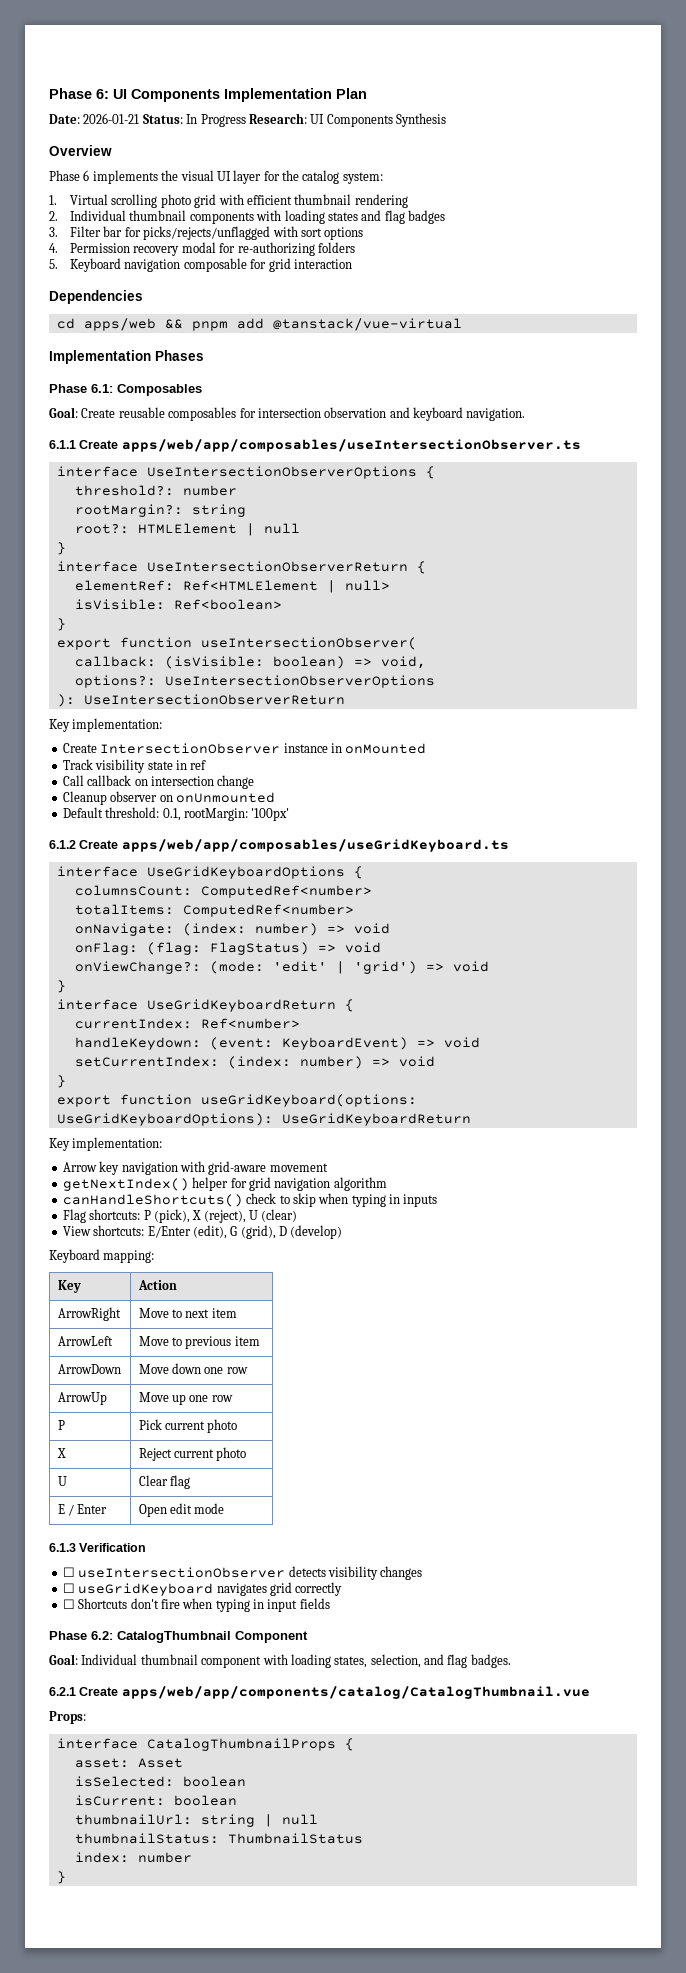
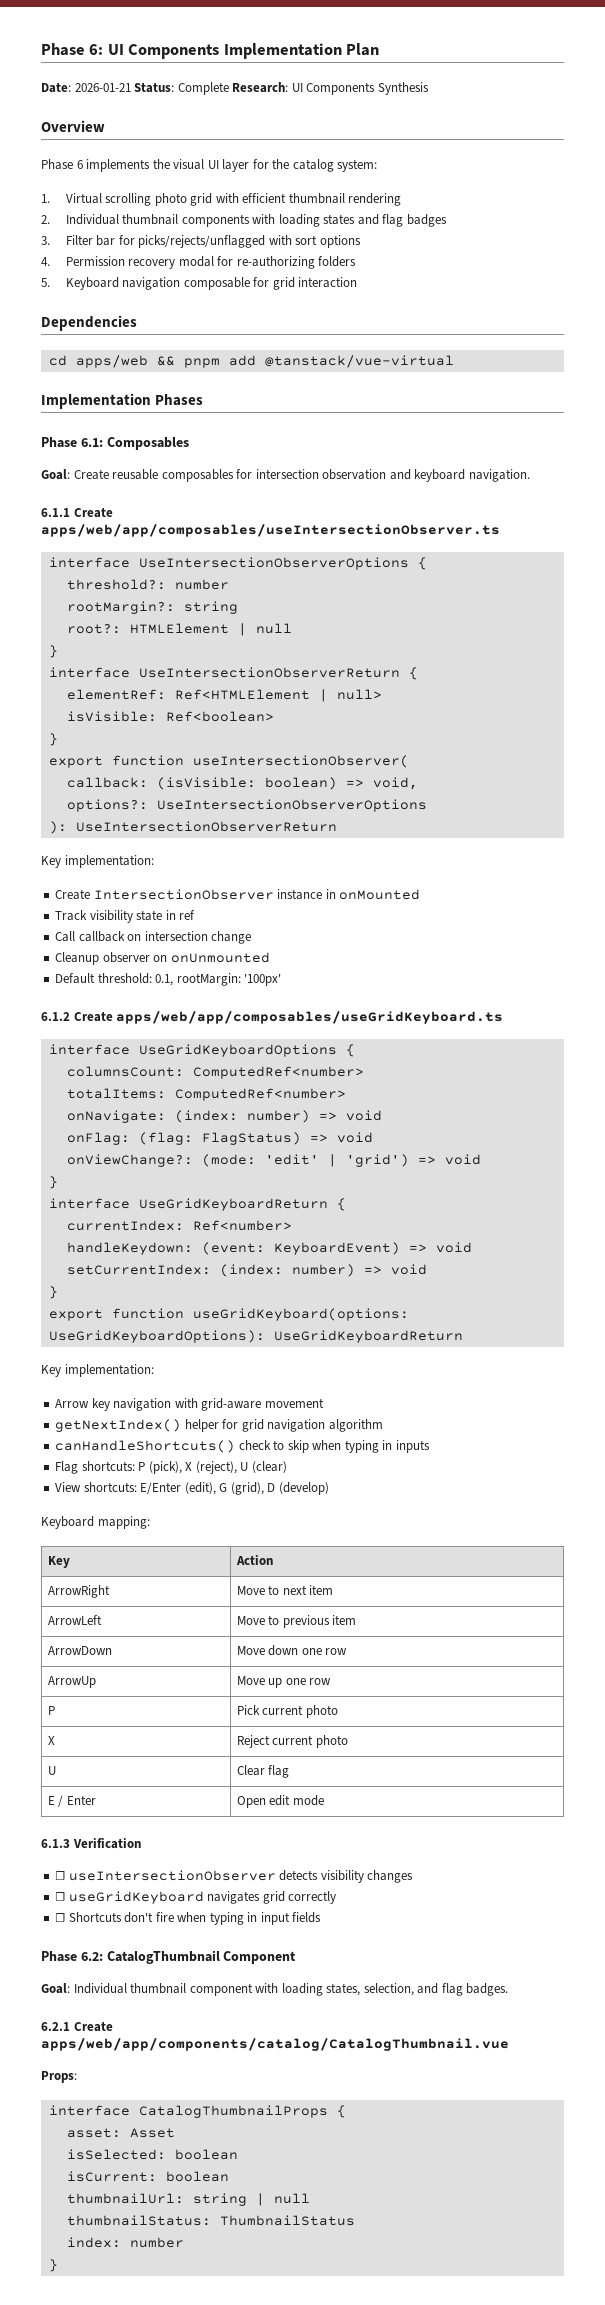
[186,114,246,127] In Progress -> [177,82,229,95] Complete

